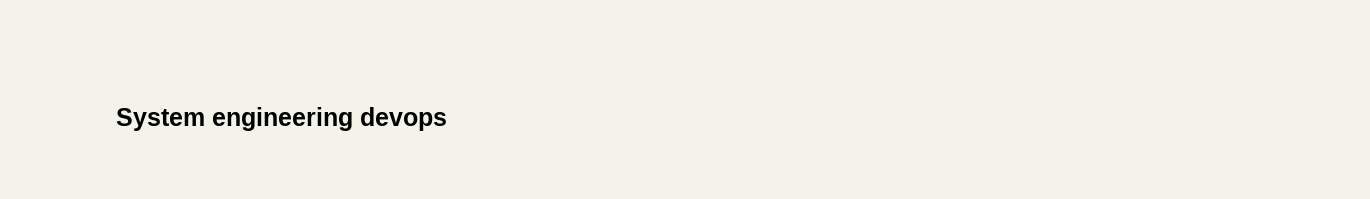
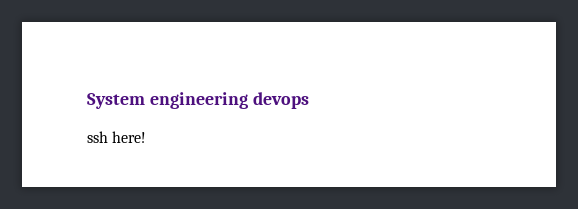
(447, 119) none -> [87,131,147,143] // ssh here!

